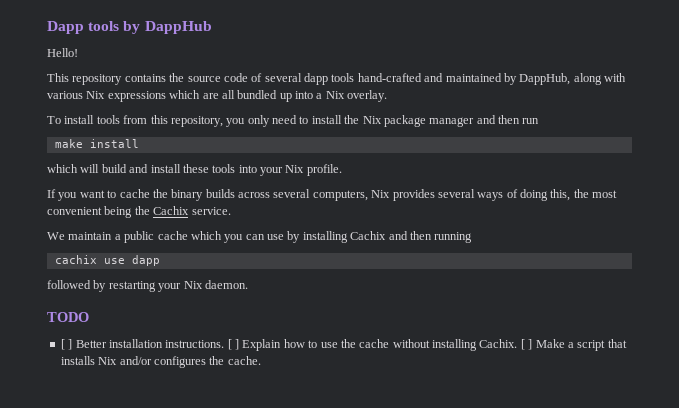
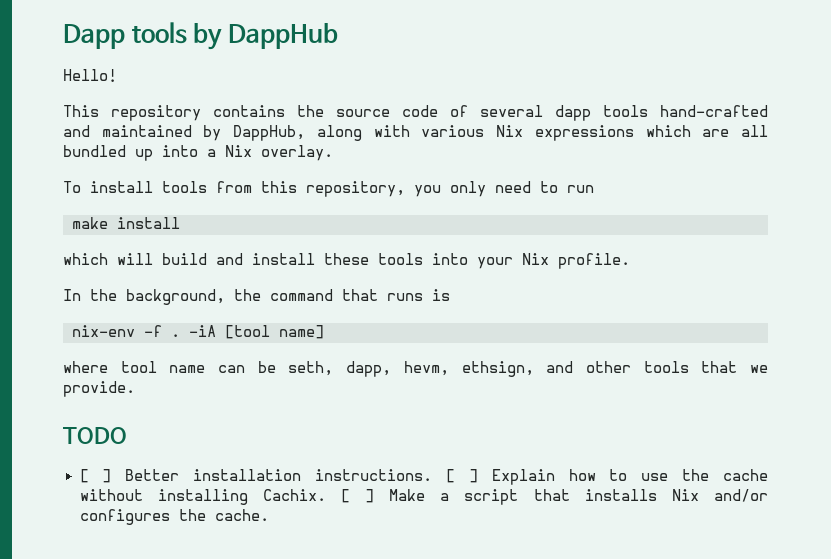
[311,115,520,127] install the Nix package manager and then -> (558, 187) none
[47,189,618,201] [47,206,231,218] [47,231,473,243] [54,255,160,266] [47,280,248,292] If you want to cache the binary builds across several computers, Nix provides several ways of doing this, the most convenient being the Cachix service. // We maintain a public cache which you can use by installing Cachix and then running // cachix use dapp // followed by restarting your Nix daemon. -> [63,289,450,305] [72,325,324,339] [63,361,769,377] [63,381,135,397] In the background, the command that runs is // nix-env -f . -iA [tool name] // where tool name can be seth, dapp, hevm, ethsign, and other tools that we provide.

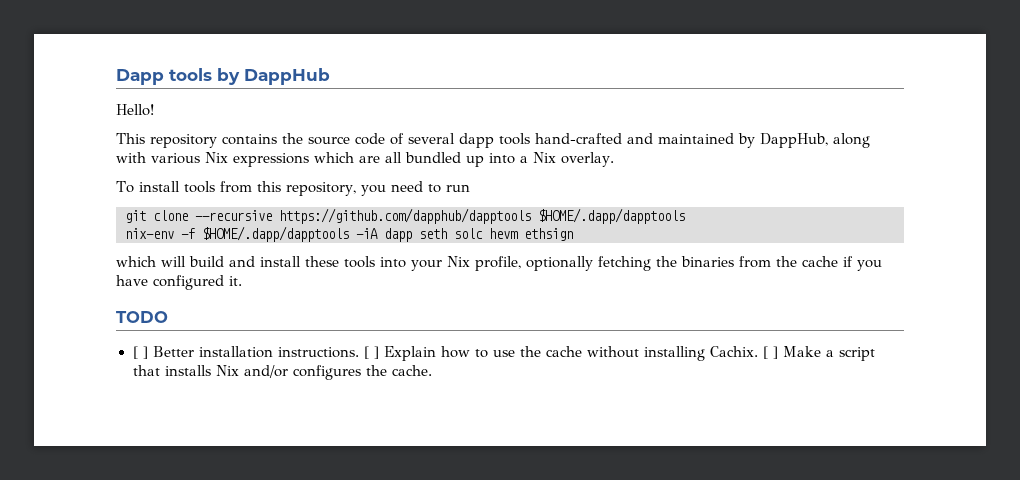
[450,181,486,197] only -> (386, 190) none
[72,217,180,229] make install -> [125,208,685,224] [125,226,573,242] git clone --recursive https://github.com/dapphub/dapptools $HOME/.dapp/dapptools // nix-env -f $HOME/.dapp/dapptools -iA dapp seth solc hevm ethsign
[558,253,630,269] [63,289,450,305] [72,325,324,339] [63,361,769,377] [63,381,135,397] profile. // In the background, the command that runs is // nix-env -f . -iA [tool name] // where tool name can be seth, dapp, hevm, ethsign, and other tools that we provide. -> [475,256,882,271] [116,275,242,290] profile, optionally fetching the binaries from the cache if you have configured it.

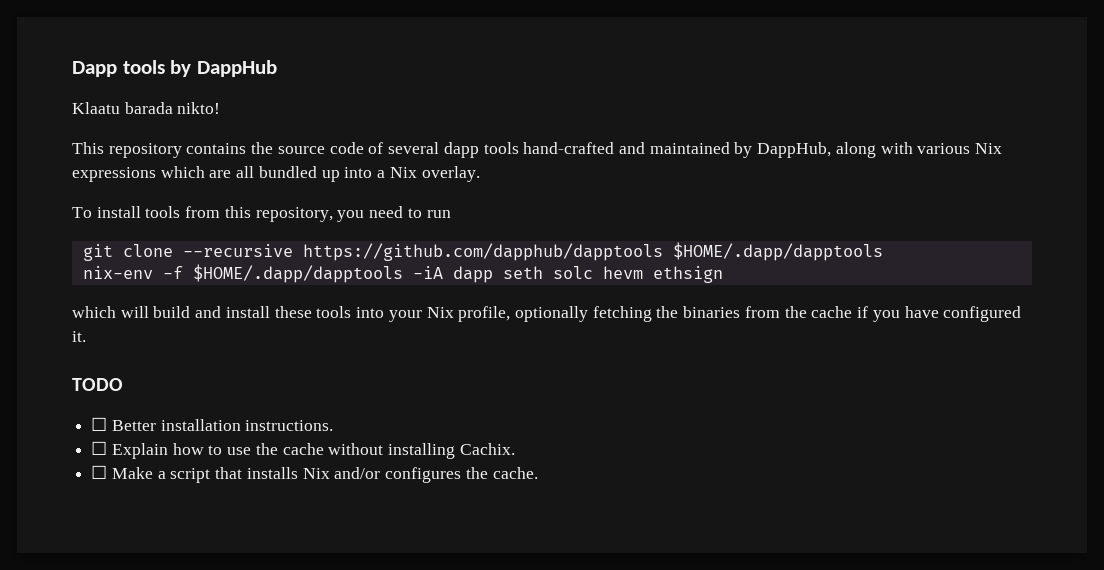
[116,104,154,116] Hello! -> [72,102,221,114] Klaatu barada nikto!
[132,346,148,359] [ ] -> [91,417,108,431] ☐
[363,346,379,359] [ ] -> [91,441,108,455] // ☐
[762,346,778,359] [ ] -> [91,465,108,479] // ☐

